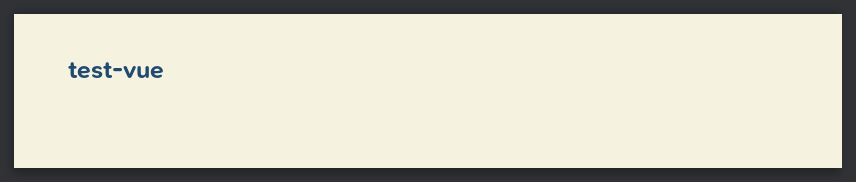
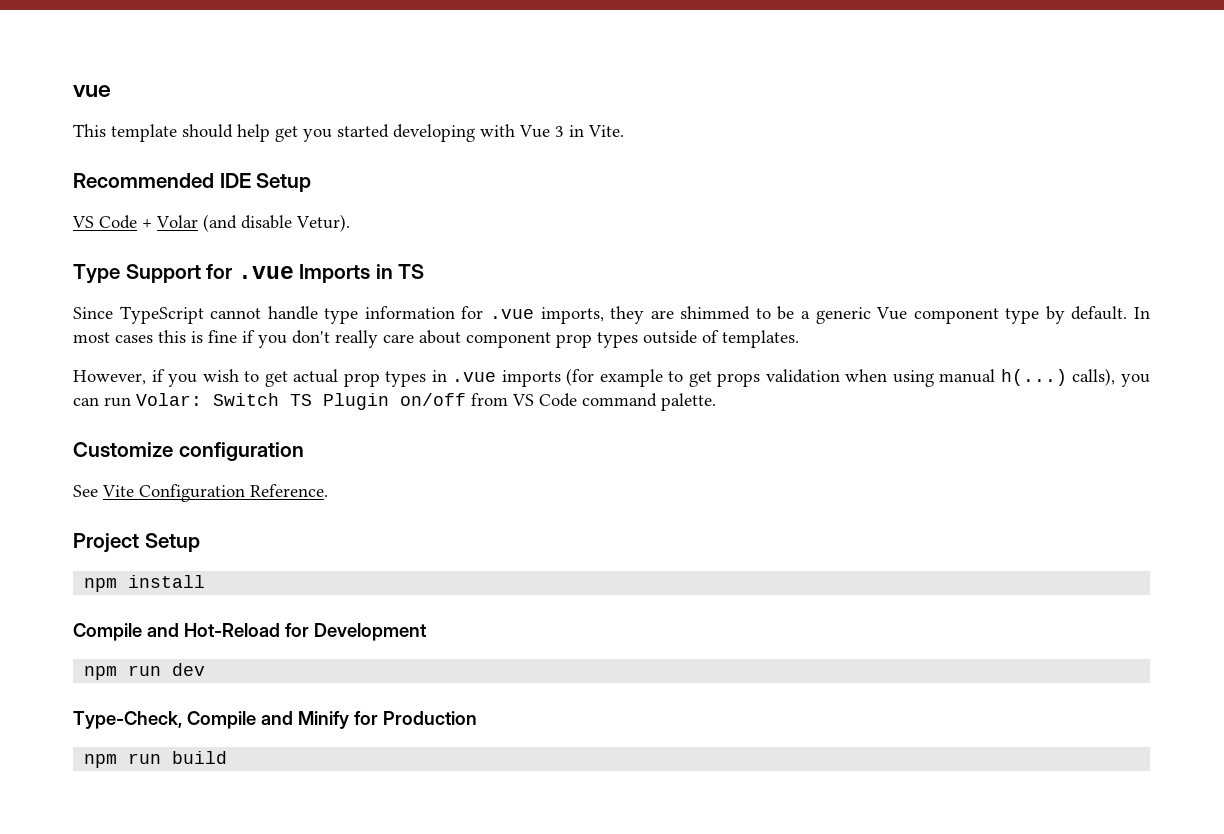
[68,62,164,79] test-vue -> [73,85,111,97] [73,124,624,142] [73,173,312,192] [72,214,350,232] [73,264,425,284] [73,306,1150,324] [73,330,799,348] [73,368,1150,387] [73,393,716,411] [73,442,304,461] [73,484,328,502] [73,533,200,553] [84,575,206,592] [73,623,427,641] [84,663,206,680] [73,711,477,729] [84,751,228,768] vue // This template should help get you started developing with Vue 3 in Vite. // Recommended IDE Setup // VS Code + Volar (and disable Vetur). // Type Support for .vue Imports in TS // Since TypeScript cannot handle type information for .vue imports, they are shimmed to be a generic Vue component type by default. In most cases this is fine if you don't really care about component prop types outside of templates. // However, if you wish to get actual prop types in .vue imports (for example to get props validation when using manual h(...) calls), you can run Volar: Switch TS Plugin on/off from VS Code command palette. // Customize configuration // See Vite Configuration Reference. // Project Setup // npm install // Compile and Hot-Reload for Development // npm run dev // Type-Check, Compile and Minify for Production // npm run build

